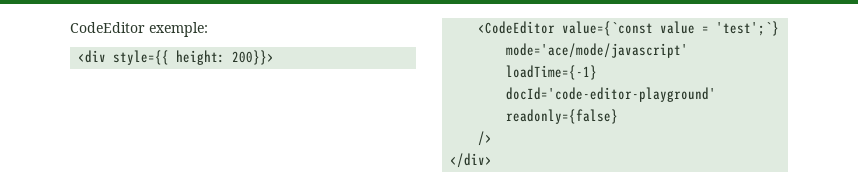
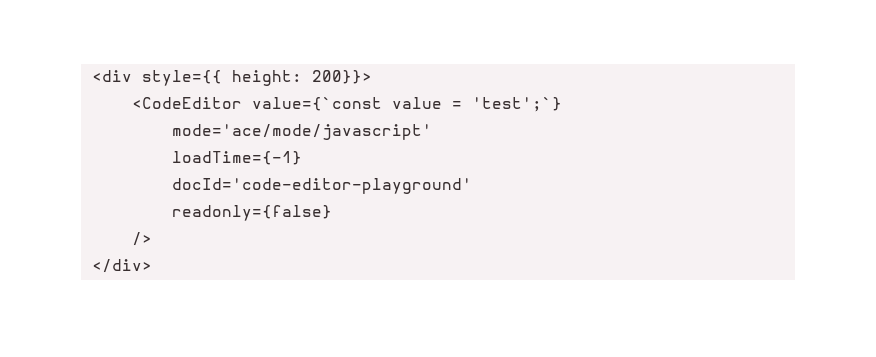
[70,22,208,37] CodeEditor exemple: // -> (91, 76) none

